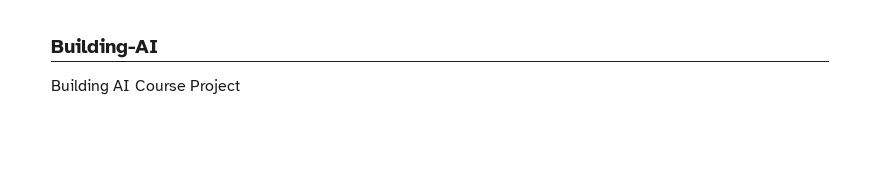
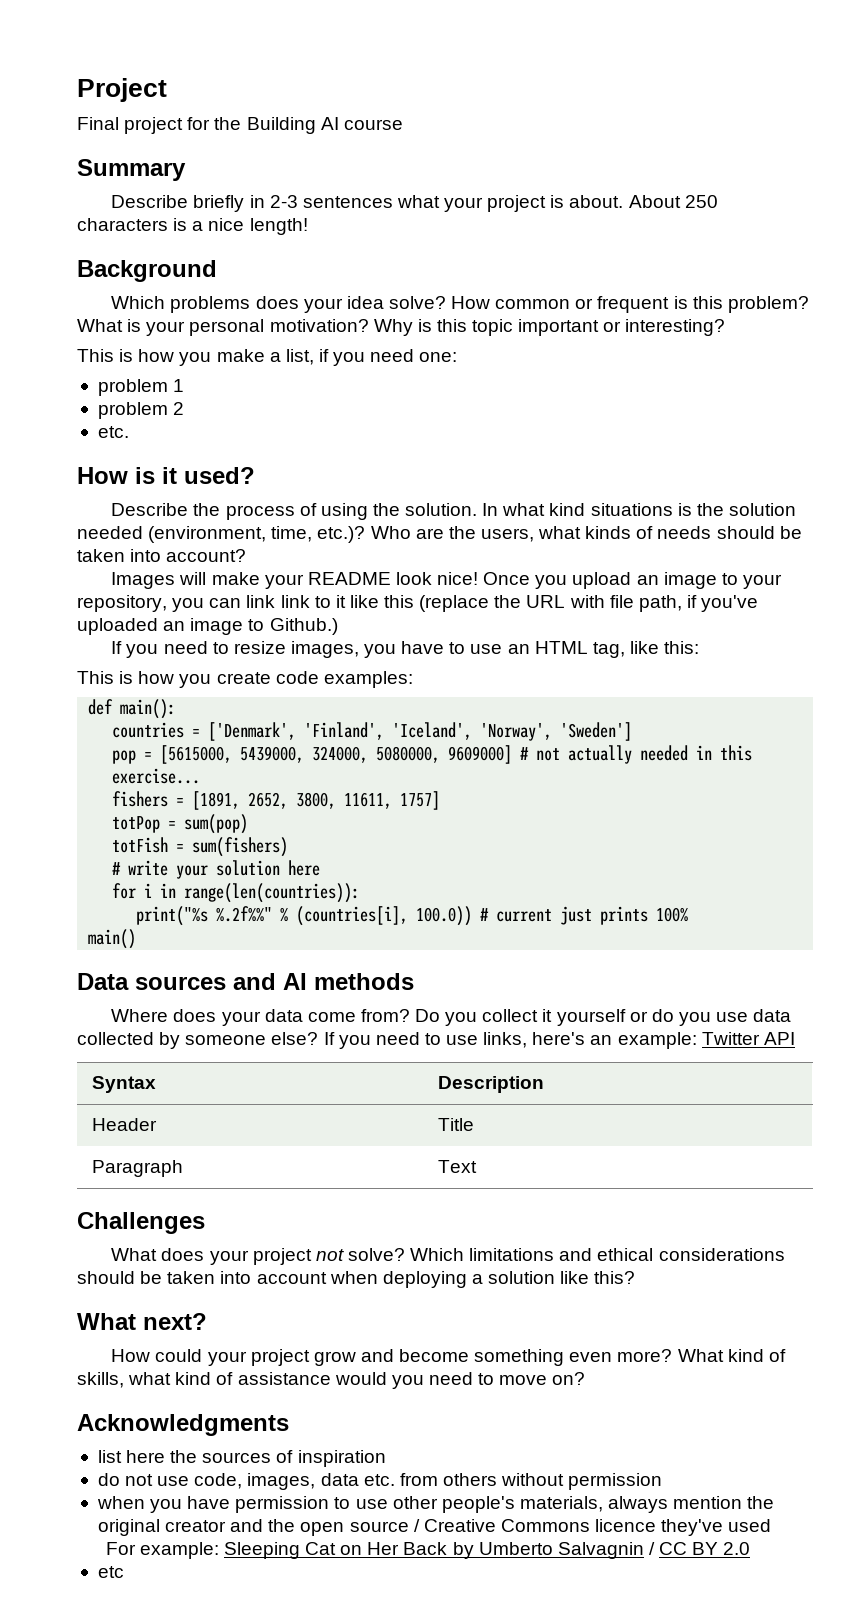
[51,38,158,58] [51,79,240,95] Building-AI // Building AI Course Project -> [77,78,167,102] [77,117,403,134] [77,159,186,181] [111,195,718,212] [77,218,308,235] [77,260,217,282] [111,296,809,313] [77,319,726,336] [77,349,458,366] [97,379,185,396] [97,402,185,419] [97,426,129,438] [77,467,255,484] [111,503,796,520] [77,526,802,543] [77,549,247,562] [111,572,782,589] [77,595,759,612] [77,618,338,635] [111,641,700,658] [77,671,413,688] [88,699,177,719] [112,722,633,741] [112,745,753,764] [112,768,201,784] [112,791,441,810] [112,814,249,834] [112,837,289,857] [112,860,321,879] [112,883,361,903] [136,906,689,926] [88,929,137,949] [77,973,414,990] [111,1009,792,1026] [77,1032,795,1049] [91,1076,156,1093] [437,1076,544,1093] [91,1118,157,1131] [437,1118,474,1131] [91,1160,183,1177] [437,1160,477,1173] [77,1212,205,1234] [111,1248,785,1265] [77,1271,636,1288] [77,1313,207,1330] [111,1349,786,1366] [77,1372,586,1389] [77,1414,289,1436] [97,1450,386,1467] [97,1473,663,1490] [96,1496,775,1513] [97,1519,772,1536] [105,1542,751,1559] [97,1566,124,1578] Project // Final project for the Building AI course // Summary // Describe briefly in 2-3 sentences what your project is about. About 250 characters is a nice length! // Background // Which problems does your idea solve? How common or frequent is this problem? What is your personal motivation? Why is this topic important or interesting? // This is how you make a list, if you need one: // problem 1 // problem 2 // etc. // How is it used? // Describe the process of using the solution. In what kind situations is the solution needed (environment, time, etc.)? Who are the users, what kinds of needs should be taken into account? // Images will make your README look nice! Once you upload an image to your repository, you can link link to it like this (replace the URL with file path, if you've uploaded an image to Github.) // If you need to resize images, you have to use an HTML tag, like this: // This is how you create code examples: // def main(): // countries = ['Denmark', 'Finland', 'Iceland', 'Norway', 'Sweden'] // pop = [5615000, 5439000, 324000, 5080000, 9609000] # not actually needed in this exercise... // fishers = [1891, 2652, 3800, 11611, 1757] // totPop = sum(pop) // totFish = sum(fishers) // # write your solution here // for i in range(len(countries)): // print("%s %.2f%%" % (countries[i], 100.0)) # current just prints 100% // main() // Data sources and AI methods // Where does your data come from? Do you collect it yourself or do you use data collected by someone else? If you need to use links, here's an example: Twitter API // Syntax | Description // Header | Title // Paragraph | Text // Challenges // What does your project not solve? Which limitations and ethical considerations should be taken into account when deploying a solution like this? // What next? // How could your project grow and become something even more? What kind of skills, what kind of assistance would you need to move on? // Acknowledgments // list here the sources of inspiration // do not use code, images, data etc. from others without permission // when you have permission to use other people's materials, always mention the original creator and the open source / Creative Commons licence they've used // For example: Sleeping Cat on Her Back by Umberto Salvagnin / CC BY 2.0 // etc

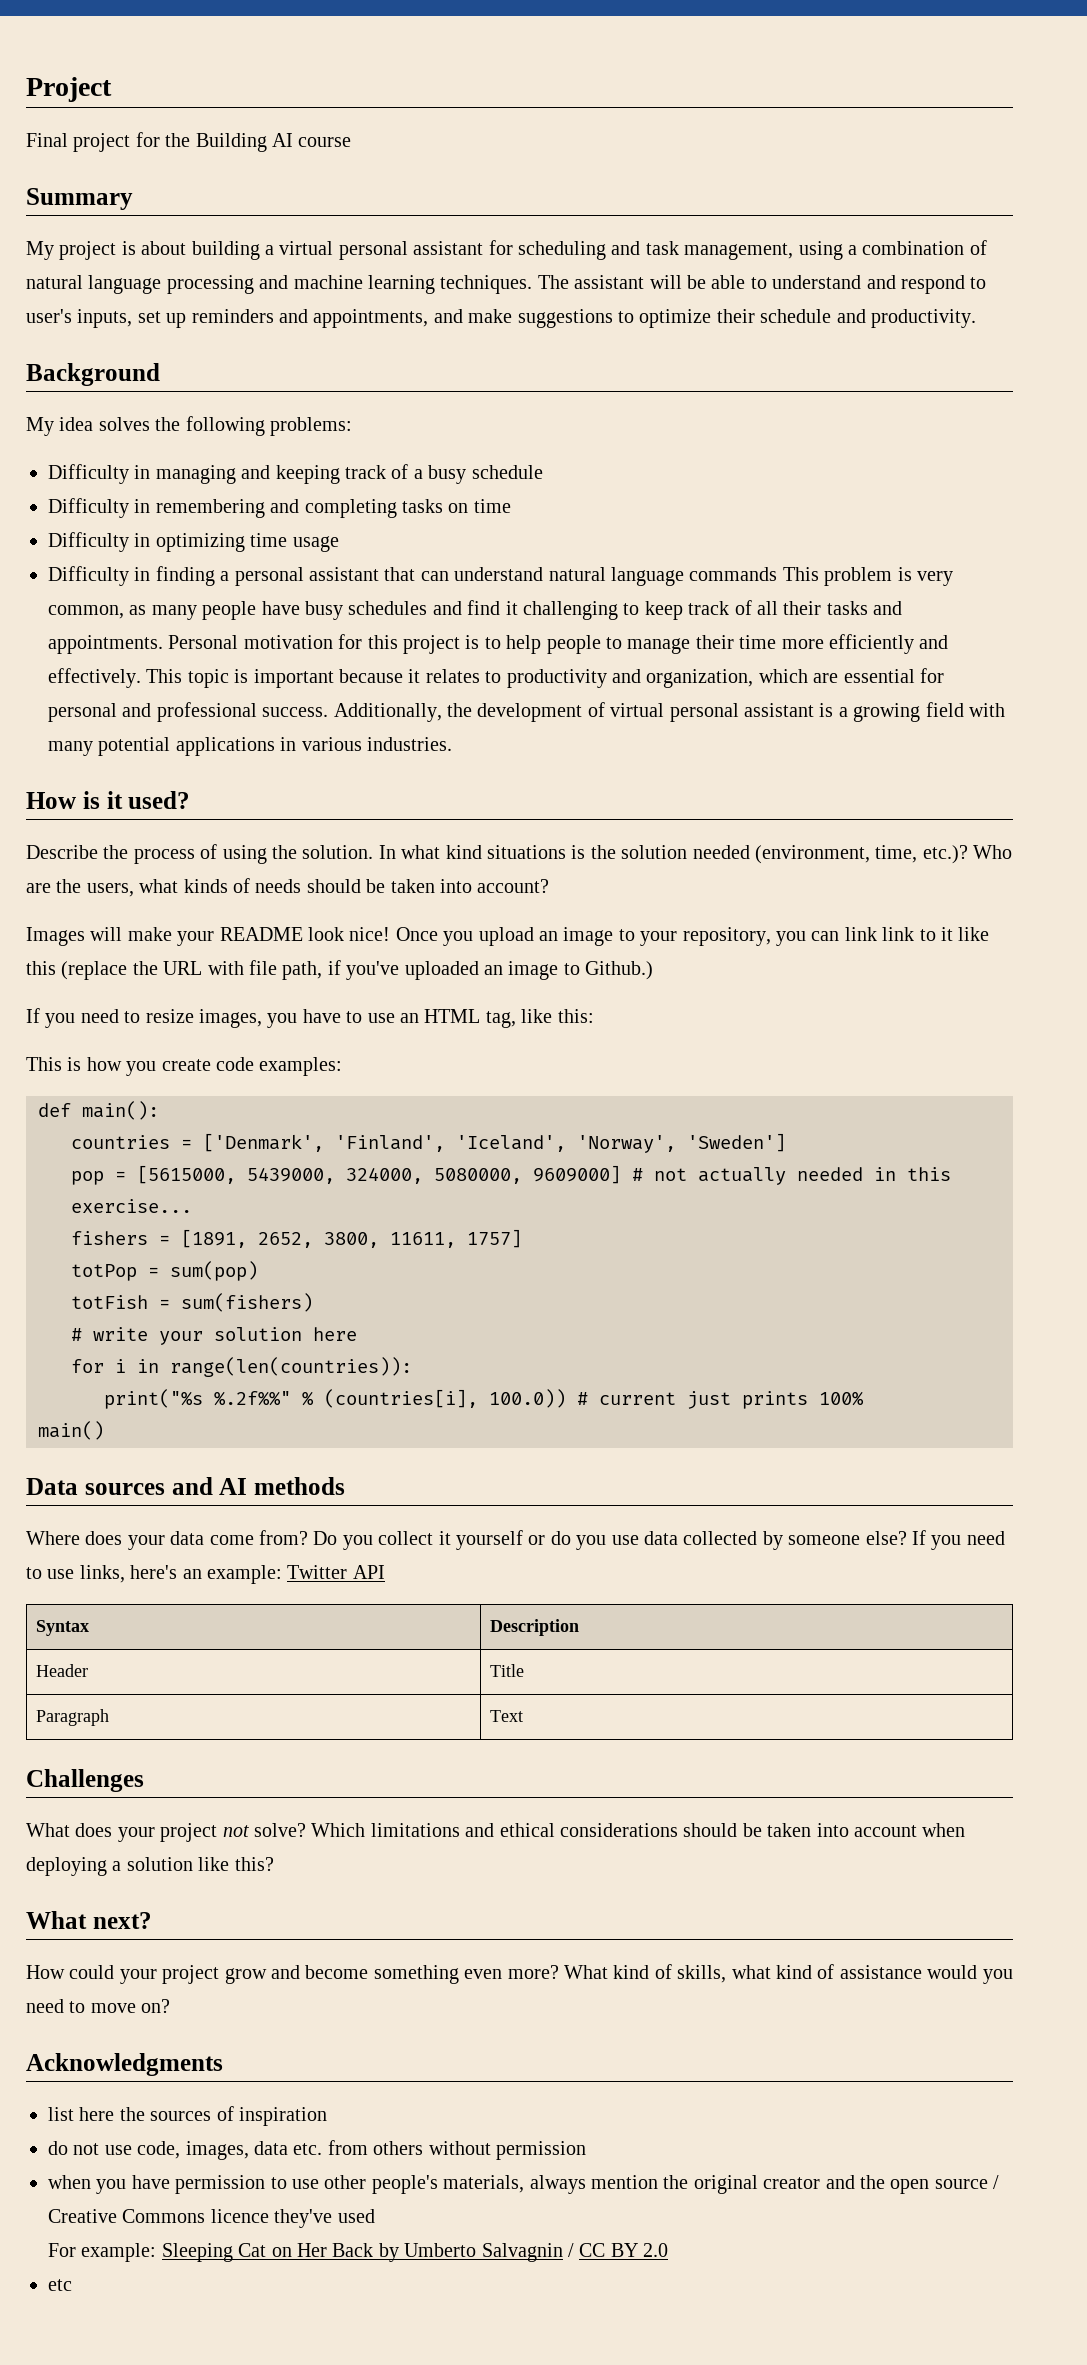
[111,195,718,212] [77,218,308,235] [77,260,217,282] [111,296,809,313] [77,319,726,336] [77,349,458,366] [97,379,185,396] [97,402,185,419] [97,426,129,438] Describe briefly in 2-3 sentences what your project is about. About 250 characters is a nice length! // Background // Which problems does your idea solve? How common or frequent is this problem? What is your personal motivation? Why is this topic important or interesting? // This is how you make a list, if you need one: // problem 1 // problem 2 // etc. -> [26,240,987,260] [26,275,987,294] [26,309,976,328] [26,363,160,386] [26,416,352,436] [48,464,543,484] [48,498,511,518] [48,532,339,552] [48,566,953,586] [48,600,903,620] [48,634,949,654] [48,668,944,688] [48,702,1005,722] [48,737,452,756] My project is about building a virtual personal assistant for scheduling and task management, using a combination of natural language processing and machine learning techniques. The assistant will be able to understand and respond to user's inputs, set up reminders and appointments, and make suggestions to optimize their schedule and productivity. // Background // My idea solves the following problems: // Difficulty in managing and keeping track of a busy schedule // Difficulty in remembering and completing tasks on time // Difficulty in optimizing time usage // Difficulty in finding a personal assistant that can understand natural language commands This problem is very common, as many people have busy schedules and find it challenging to keep track of all their tasks and appointments. Personal motivation for this project is to help people to manage their time more efficiently and effectively. This topic is important because it relates to productivity and organization, which are essential for personal and professional success. Additionally, the development of virtual personal assistant is a growing field with many potential applications in various industries.

